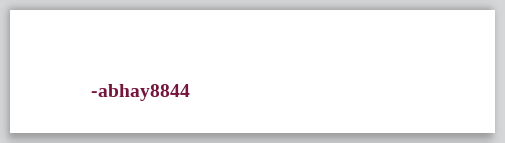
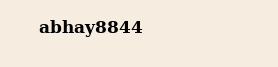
[91,84,190,101] -abhay8844 -> [39,20,143,37] abhay8844

